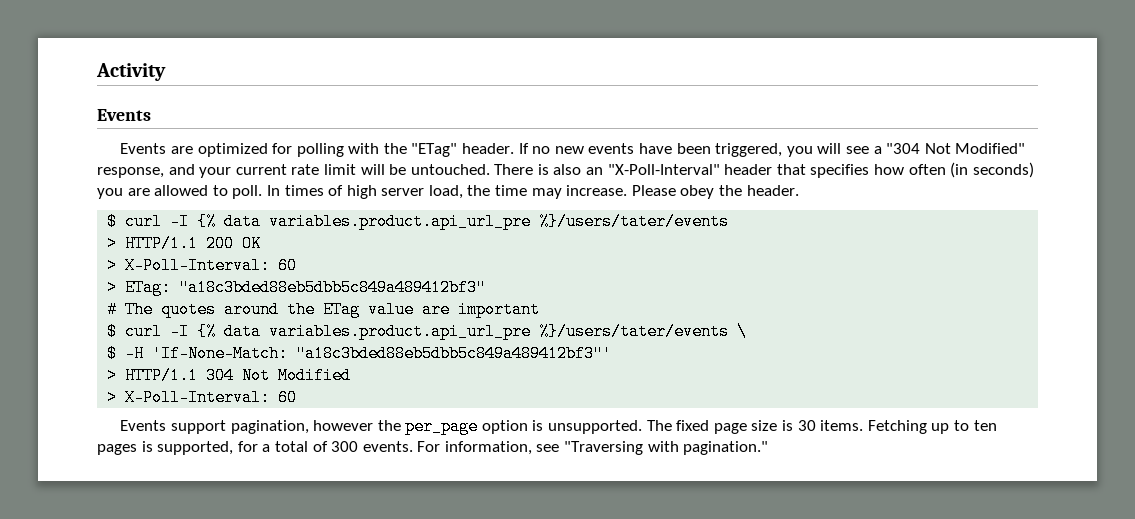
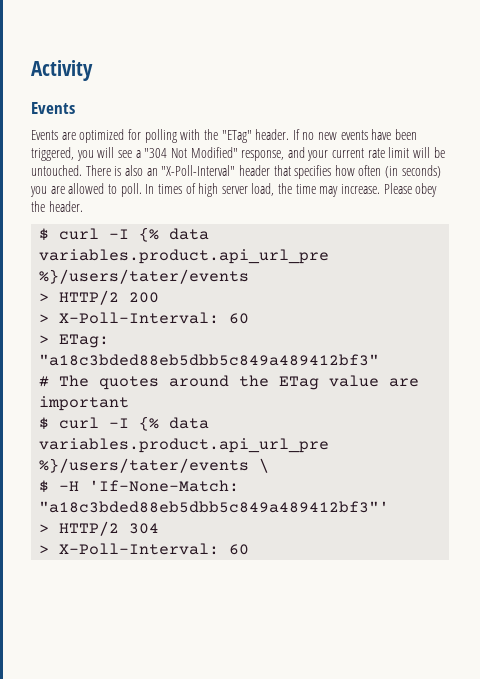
[125,235,199,252] HTTP/1.1 -> [59,290,120,305] HTTP/2
[242,235,262,252] OK -> (160, 297) none
[125,367,199,384] HTTP/1.1 -> [59,521,120,536] HTTP/2
[242,367,352,384] [107,389,298,406] [120,418,997,435] [97,441,769,455] Not Modified // > X-Poll-Interval: 60 // Events support pagination, however the per_page option is unsupported. The fixed page size is 30 items. Fetching up to ten pages is supported, for a total of 300 events. For information, see "Traversing with pagination." -> [39,543,250,555] // > X-Poll-Interval: 60

